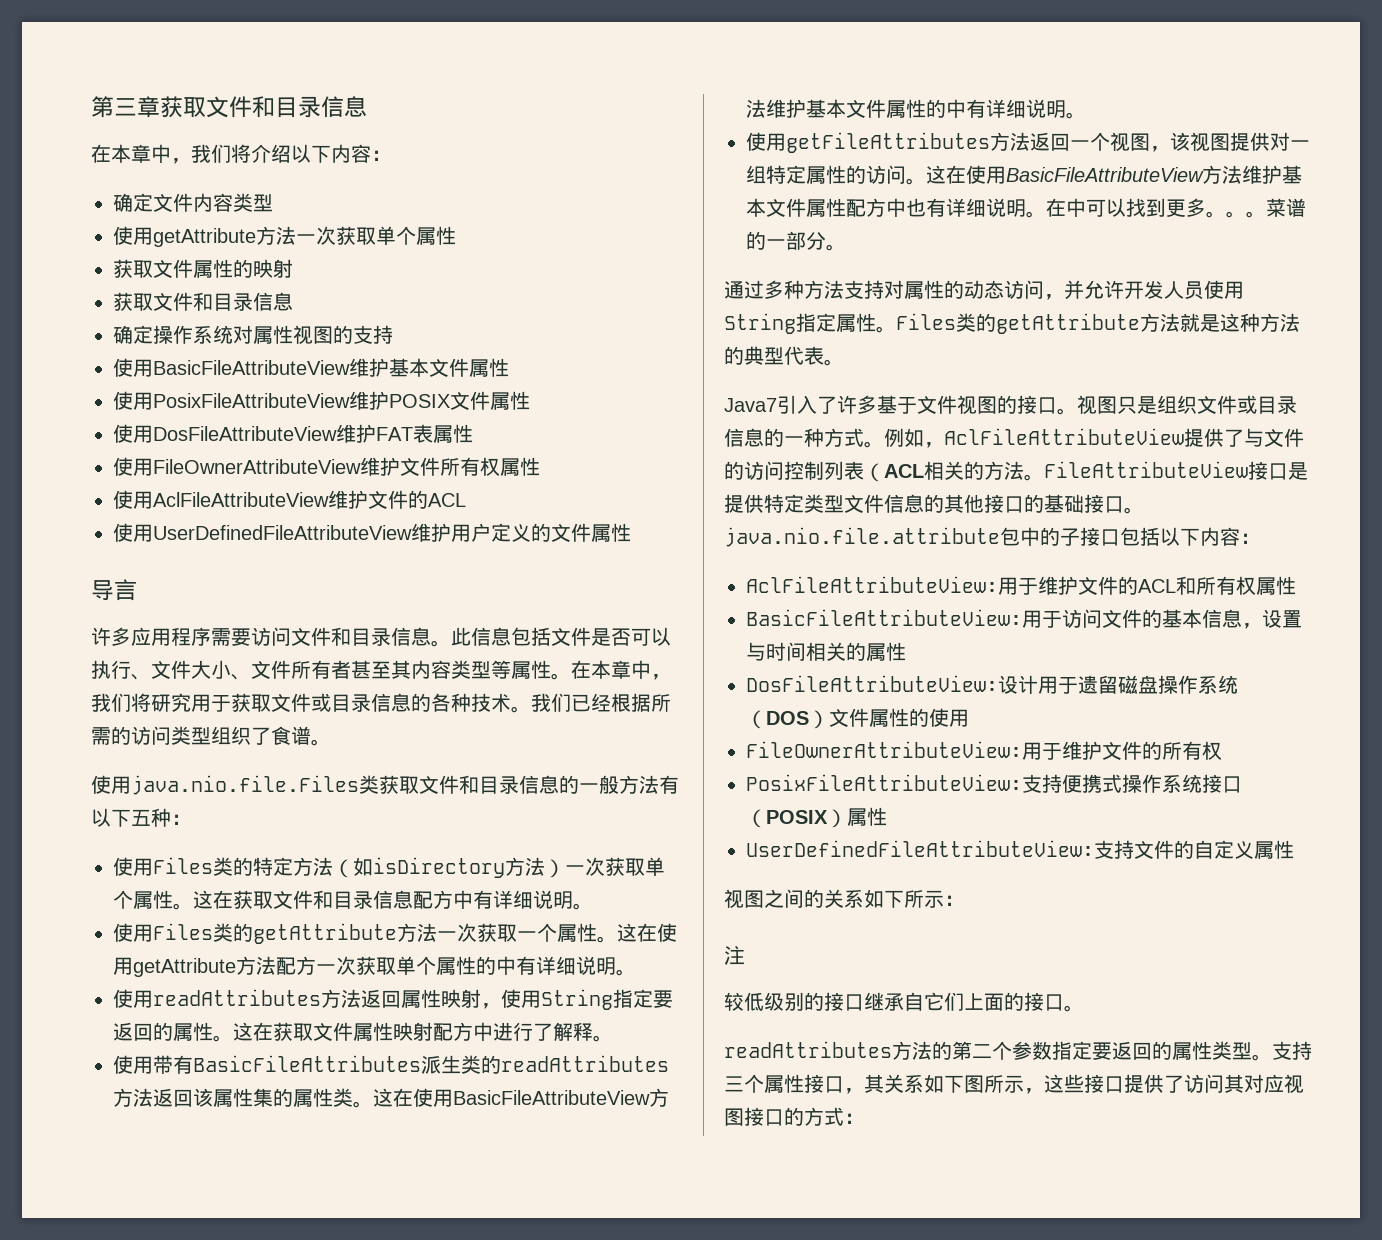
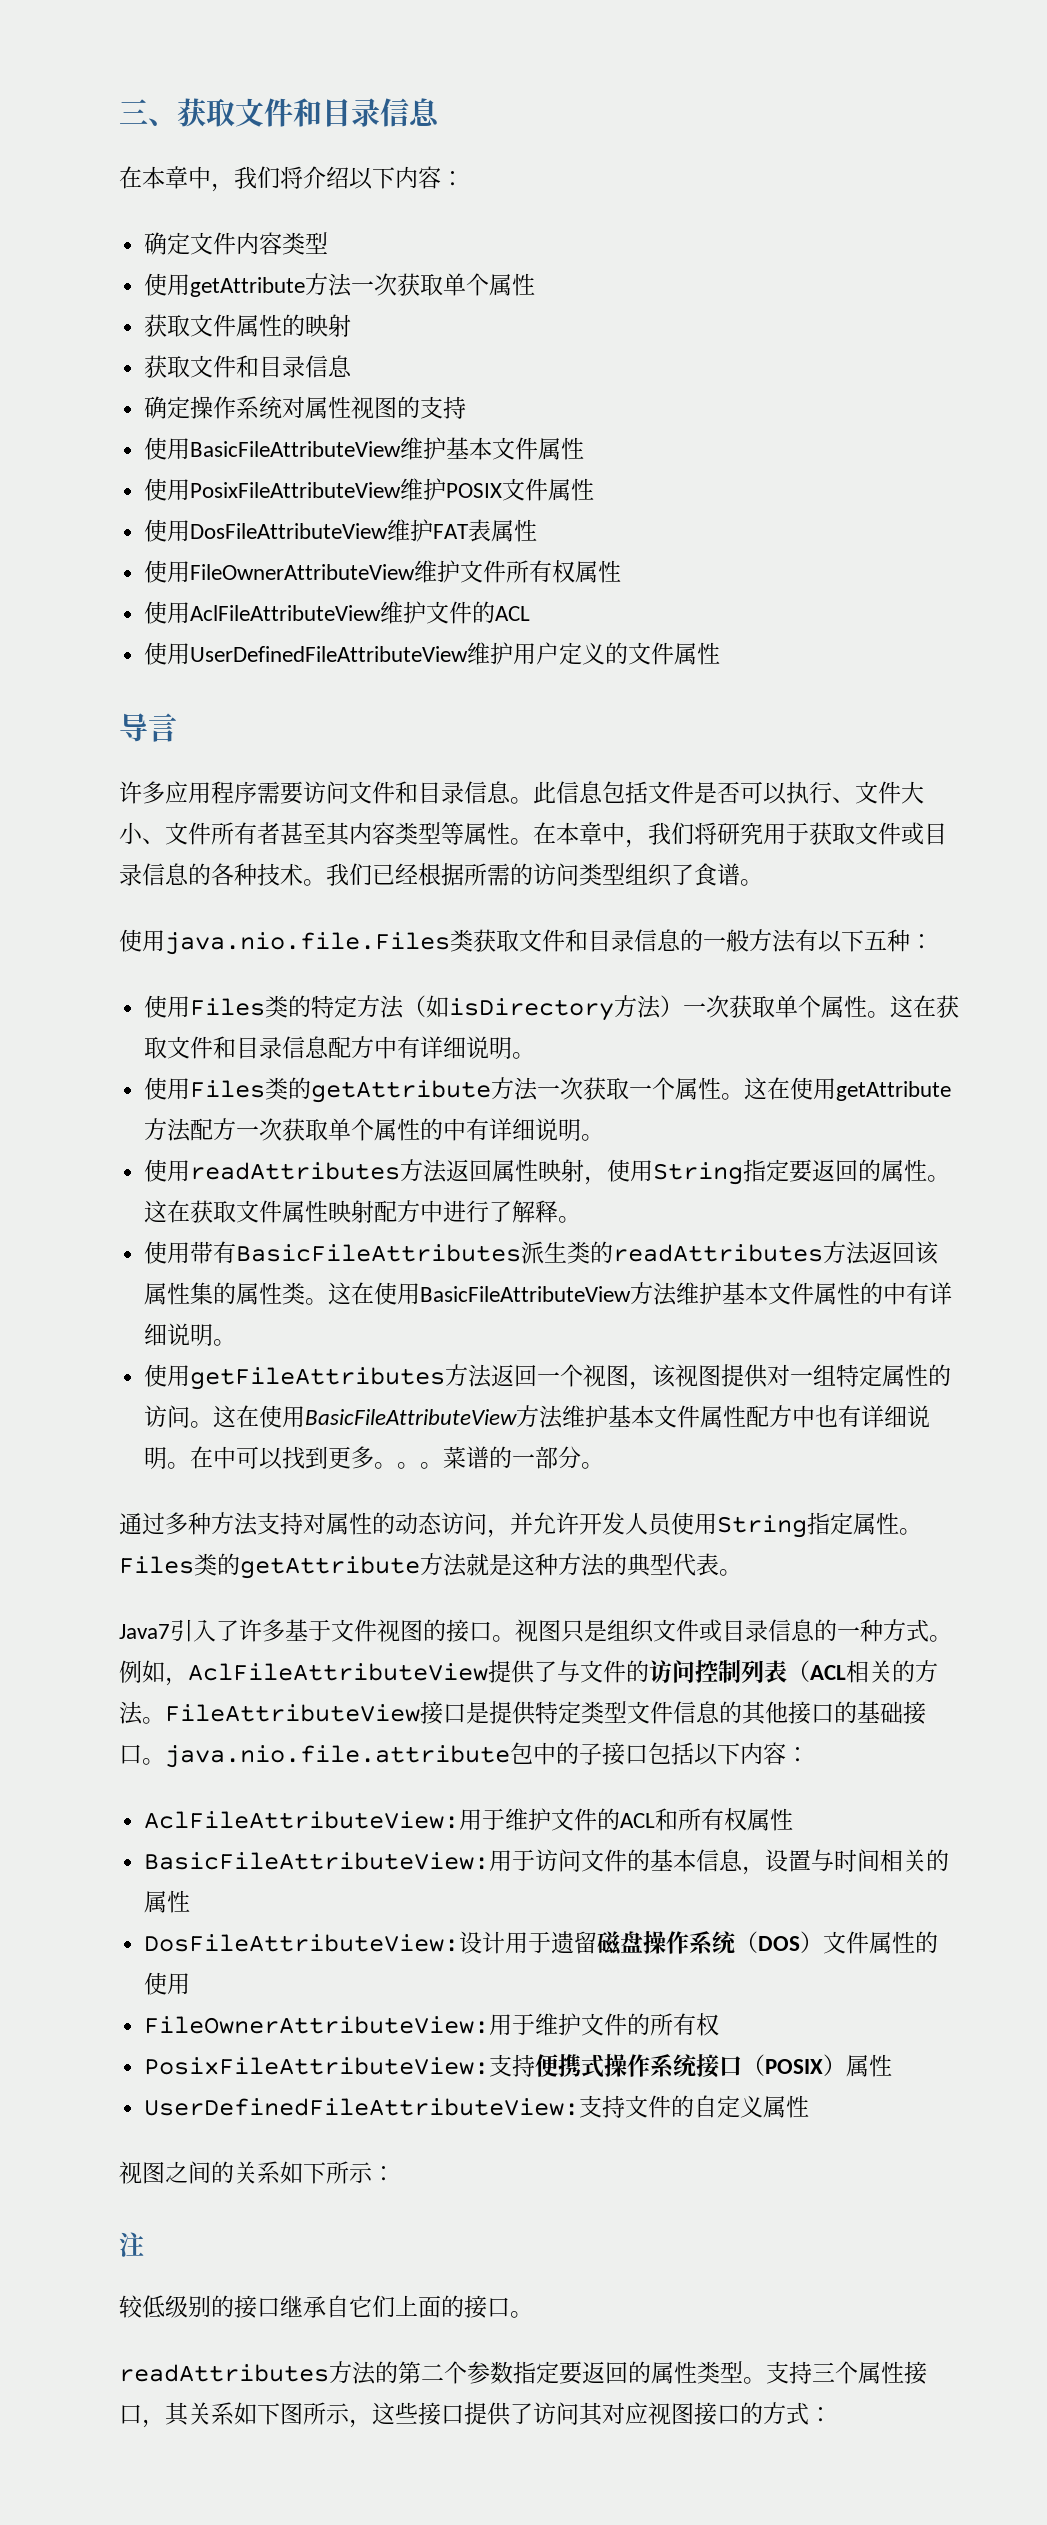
[91,96,160,118] 第三章 -> [119,99,177,126] 三、

